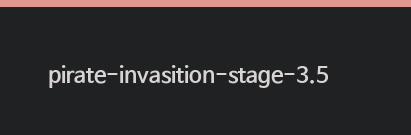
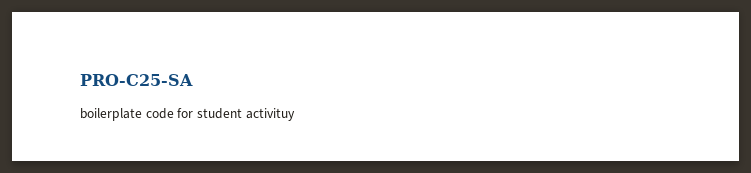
[48,65,329,88] pirate-invasition-stage-3.5 -> [80,74,193,86] [80,108,295,121] PRO-C25-SA // boilerplate code for student activituy

